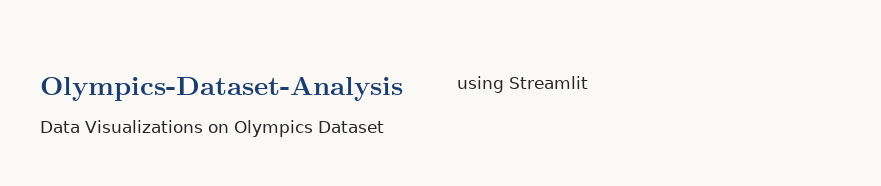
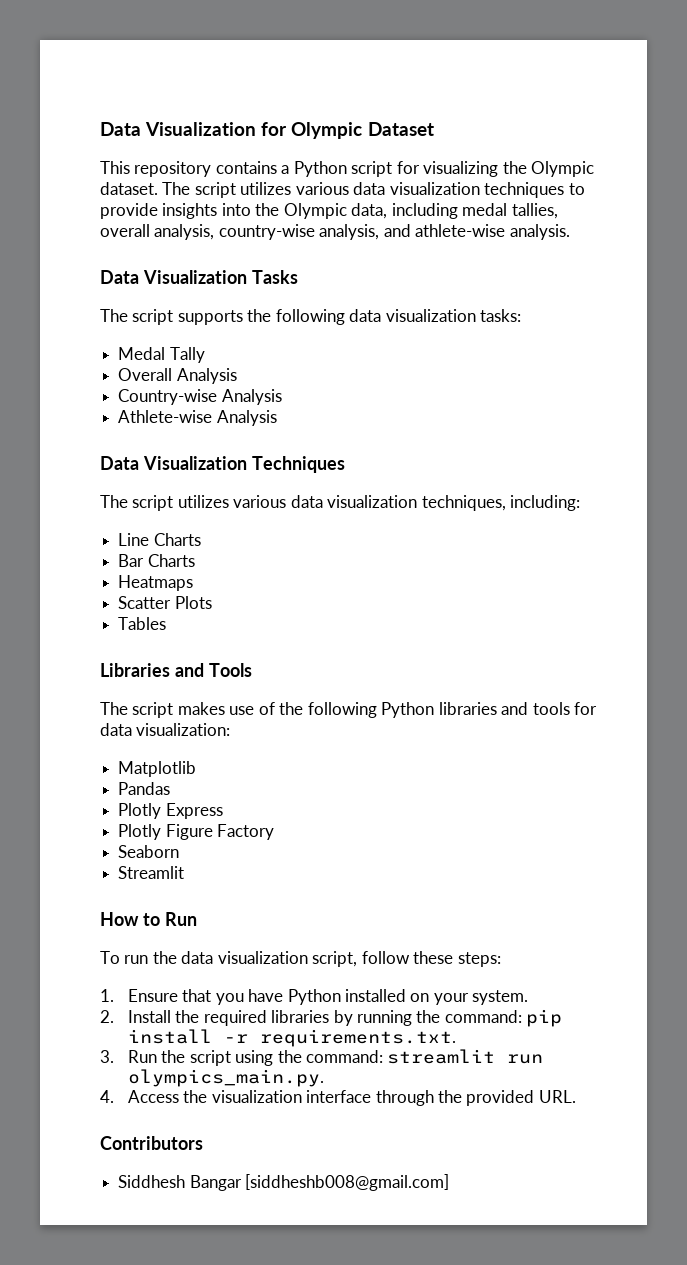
[40,76,403,101] [40,120,384,137] [457,76,588,93] Olympics-Dataset-Analysis // Data Visualizations on Olympics Dataset using Streamlit -> [100,122,434,139] [100,161,595,177] [100,182,585,198] [100,203,558,219] [100,224,570,240] [100,270,298,284] [100,309,522,325] [118,347,205,363] [118,368,237,384] [118,389,282,405] [118,410,277,426] [100,456,345,473] [100,495,581,511] [118,533,201,546] [118,554,195,567] [118,575,194,591] [118,596,212,609] [118,617,167,630] [100,663,252,677] [100,702,598,718] [100,723,231,736] [118,761,197,777] [118,782,171,795] [118,803,223,819] [118,824,275,840] [118,845,180,858] [118,866,185,879] [100,912,197,926] [100,951,501,967] [100,989,529,1005] [100,1009,563,1027] [127,1029,456,1047] [100,1049,544,1066] [127,1069,324,1087] [100,1090,576,1106] [100,1136,203,1150] [118,1174,450,1191] Data Visualization for Olympic Dataset // This repository contains a Python script for visualizing the Olympic dataset. The script utilizes various data visualization techniques to provide insights into the Olympic data, including medal tallies, overall analysis, country-wise analysis, and athlete-wise analysis. // Data Visualization Tasks // The script supports the following data visualization tasks: // Medal Tally // Overall Analysis // Country-wise Analysis // Athlete-wise Analysis // Data Visualization Techniques // The script utilizes various data visualization techniques, including: // Line Charts // Bar Charts // Heatmaps // Scatter Plots // Tables // Libraries and Tools // The script makes use of the following Python libraries and tools for data visualization: // Matplotlib // Pandas // Plotly Express // Plotly Figure Factory // Seaborn // Streamlit // How to Run // To run the data visualization script, follow these steps: // 1. Ensure that you have Python installed on your system. // 2. Install the required libraries by running the command: pip install -r requirements.txt. // 3. Run the script using the command: streamlit run olympics_main.py. // 4. Access the visualization interface through the provided URL. // Contributors // Siddhesh Bangar [siddheshb008@gmail.com]

